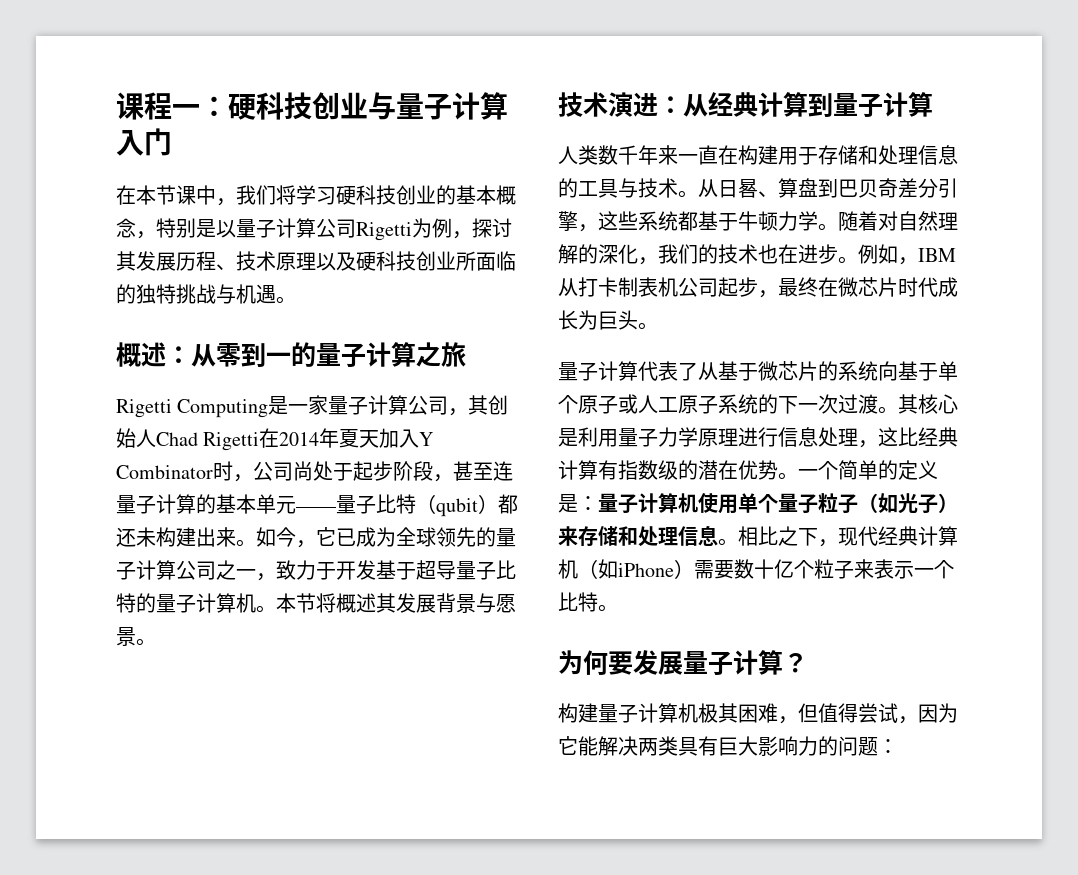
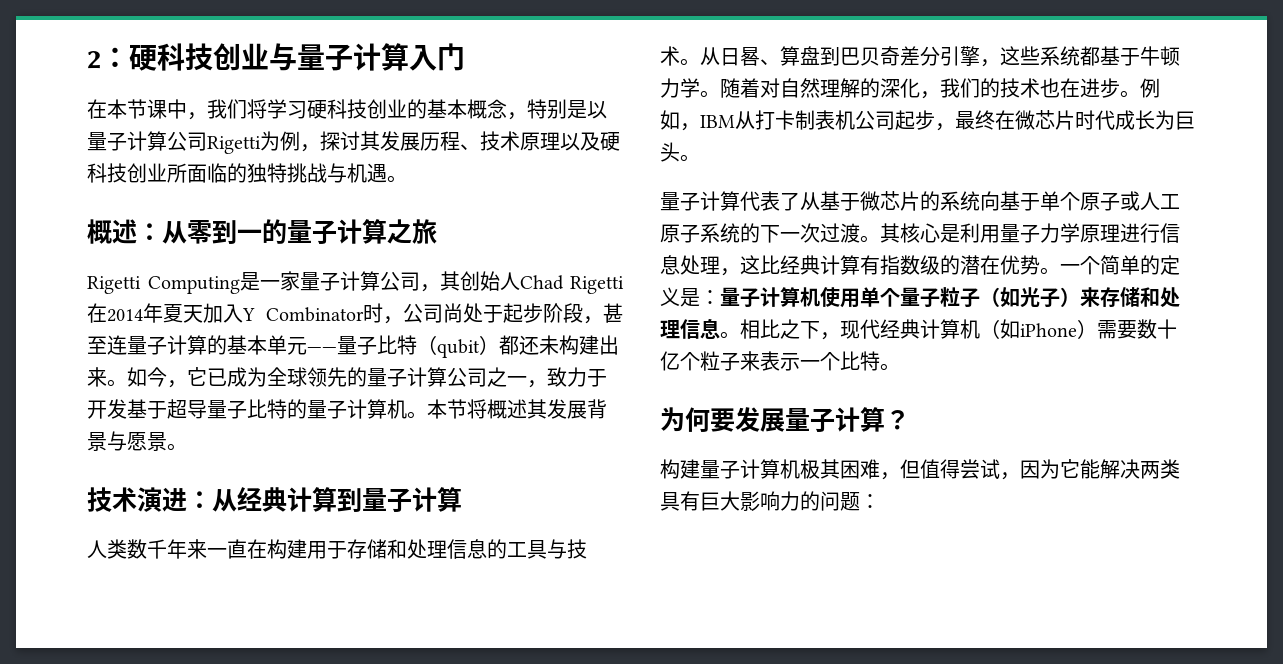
[116,92,200,120] 课程一 -> [87,51,101,69] 2

